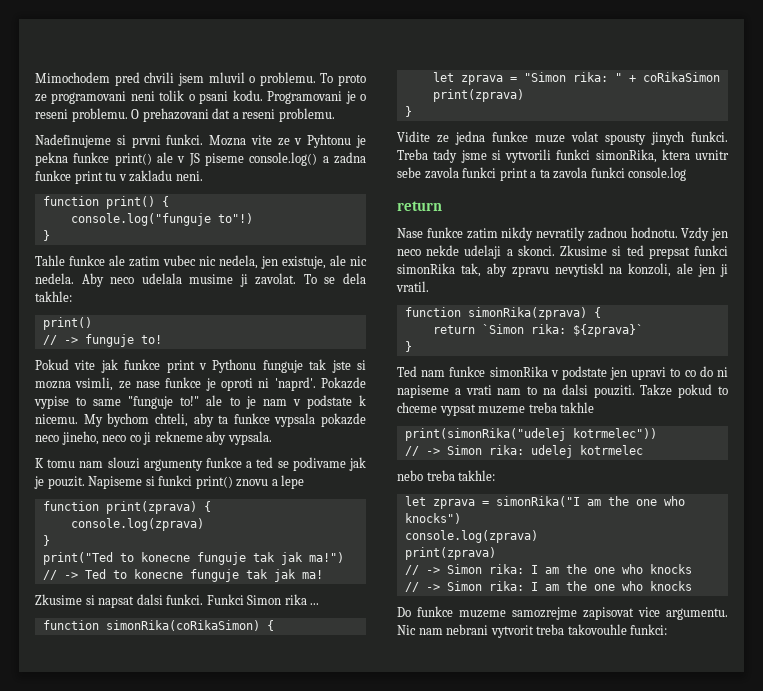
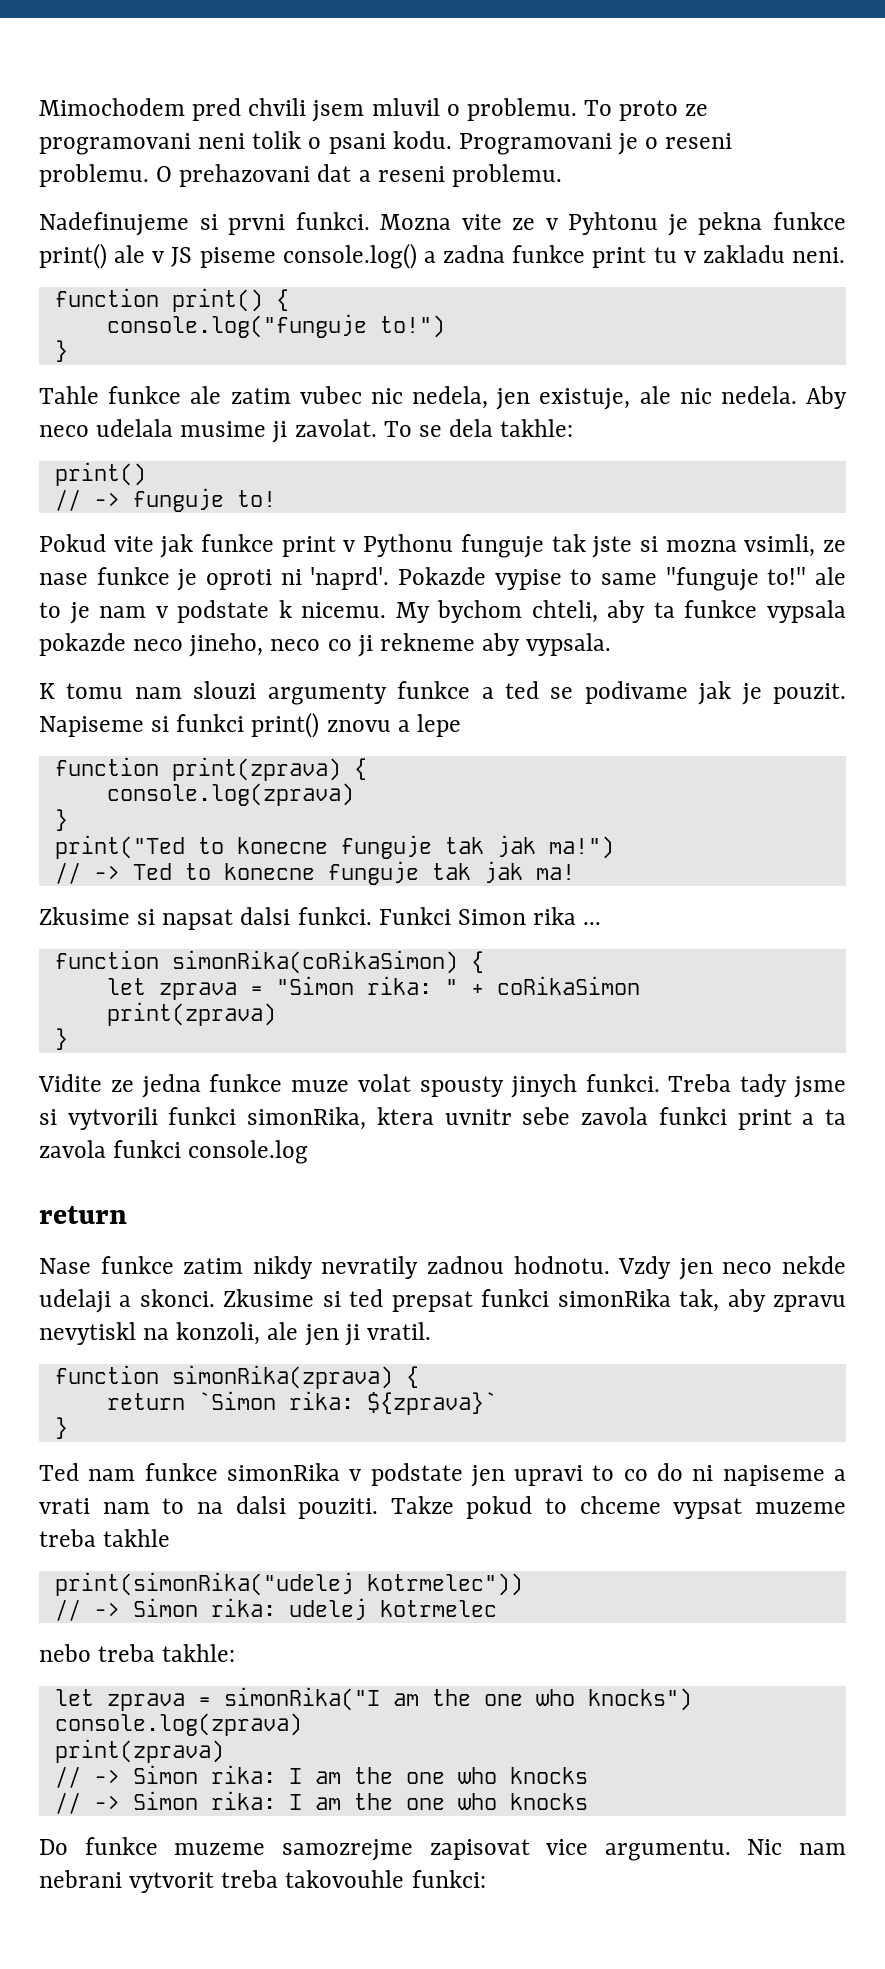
[217,213,253,224] to"!) -> [379,315,445,338] to!")

